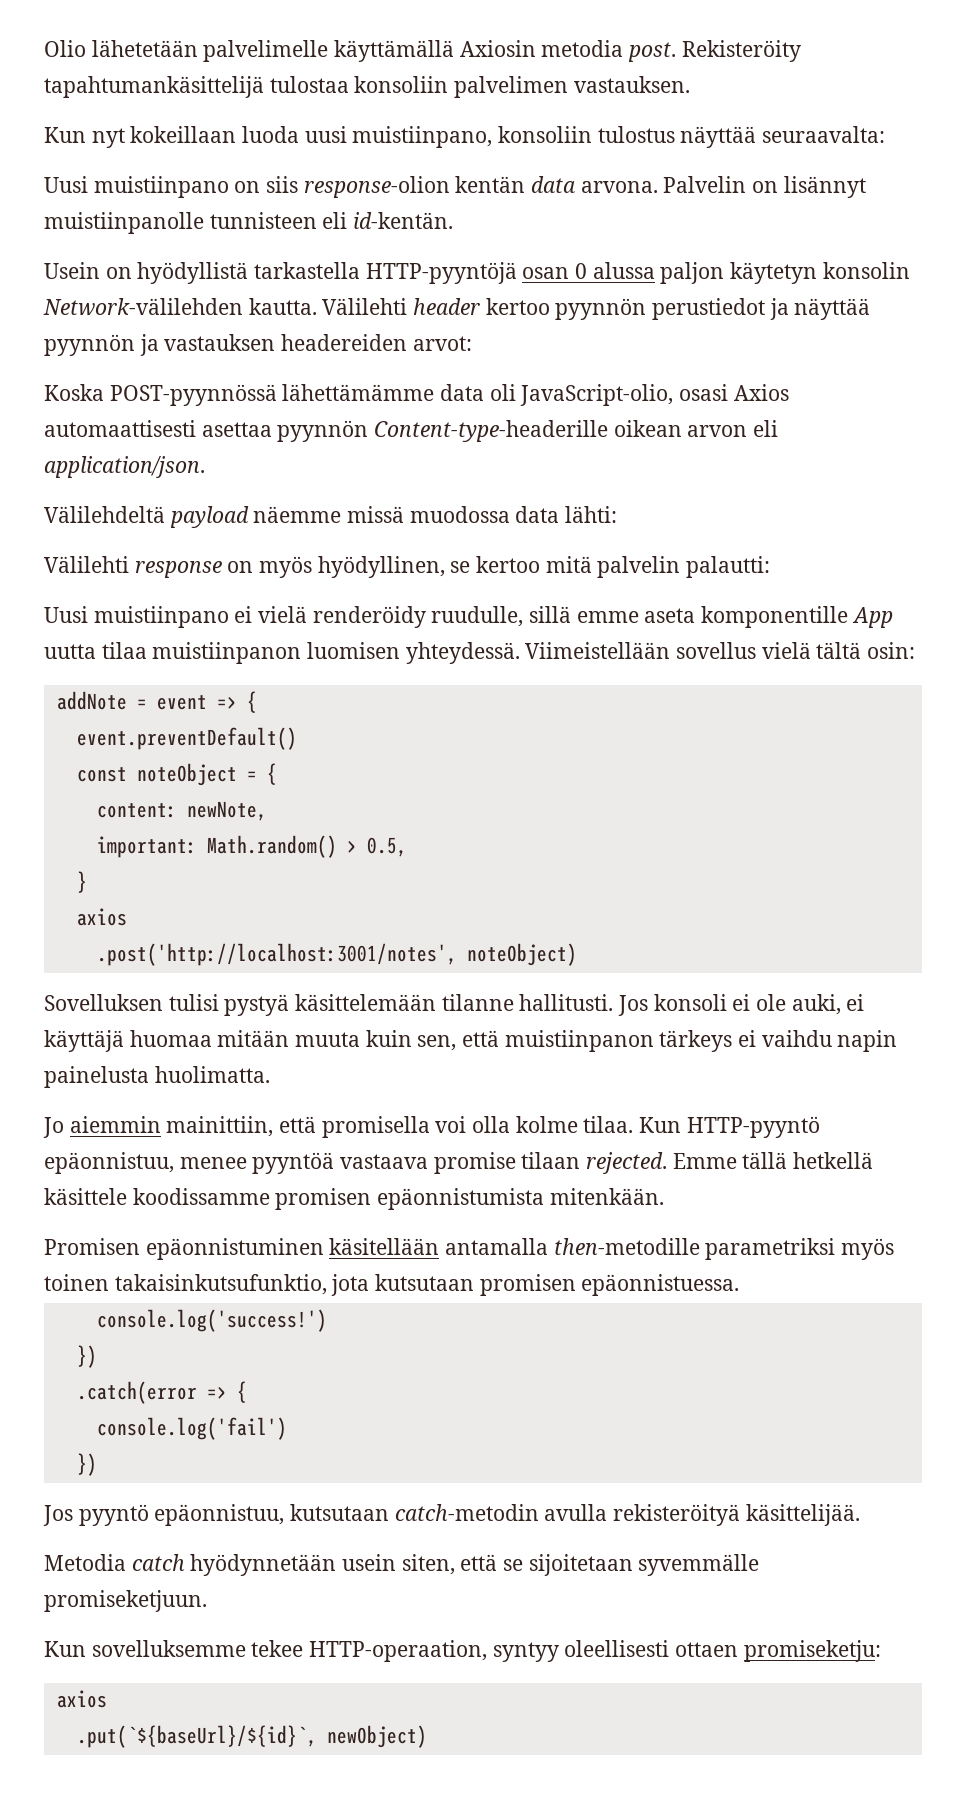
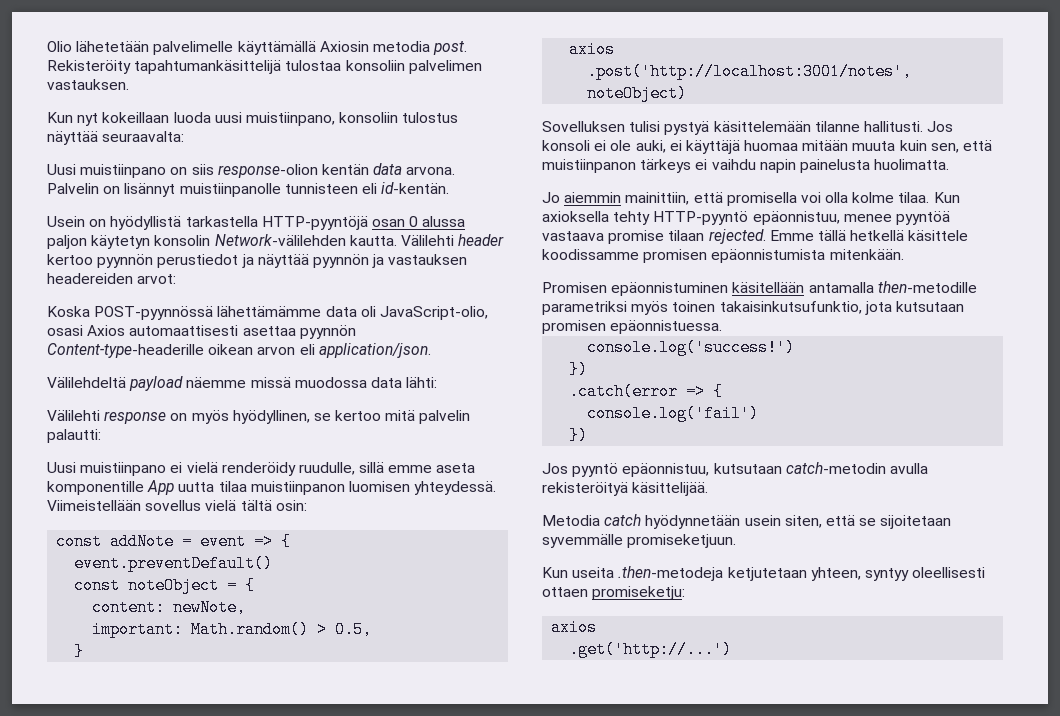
(916, 650) none -> [56,533,103,550] const
(682, 1125) none -> [542,211,651,225] axioksella tehty
[91,1640,488,1662] sovelluksemme tekee HTTP-operaation, -> [572,566,861,581] useita .then-metodeja ketjutetaan yhteen,
[76,1725,427,1748] .put(`${baseUrl}/${id}`, newObject) -> [569,641,733,658] .get('http://...')

